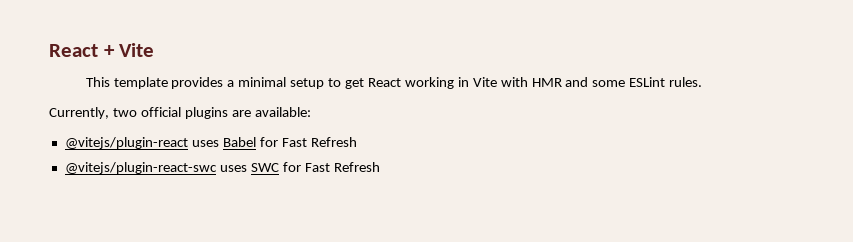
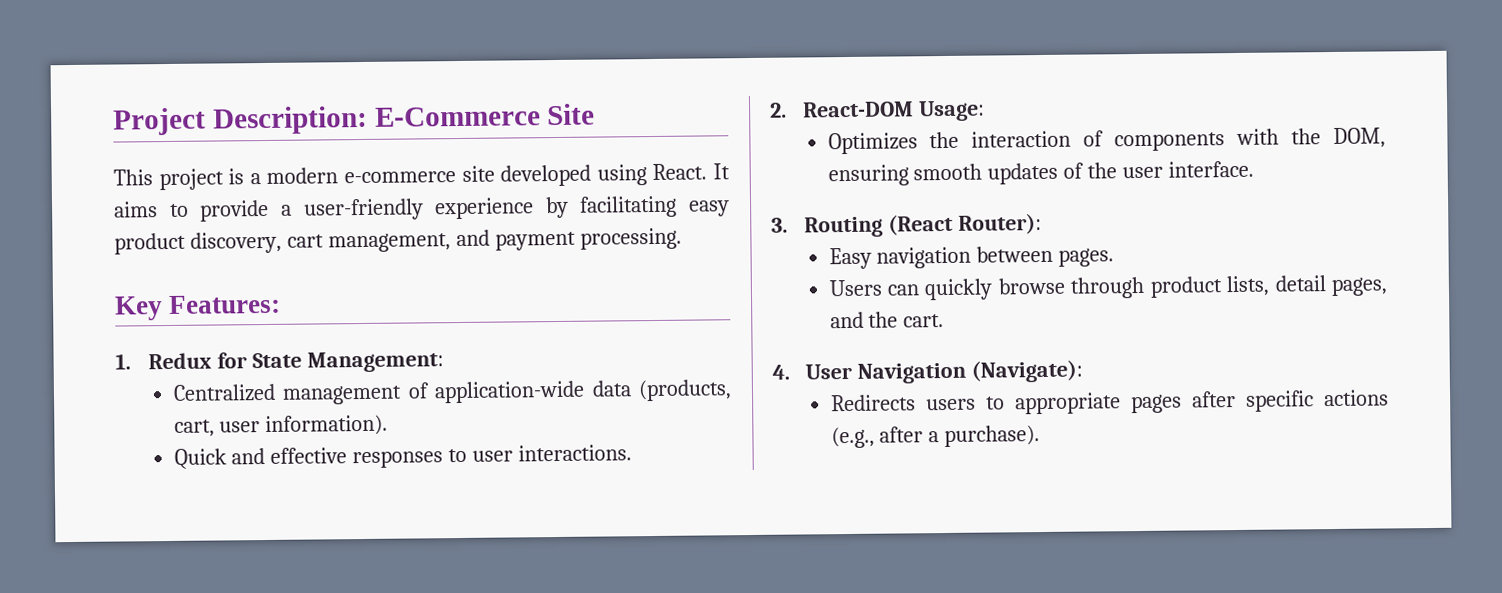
[49,43,155,57] [85,77,703,89] [49,107,311,119] [64,137,357,149] [64,162,380,174] React + Vite // This template provides a minimal setup to get React working in Vite with HMR and some ESLint rules. // Currently, two official plugins are available: // @vitejs/plugin-react uses Babel for Fast Refresh // @vitejs/plugin-react-swc uses SWC for Fast Refresh -> [113,103,596,136] [113,163,731,191] [113,195,730,222] [114,227,682,255] [114,294,282,321] [115,351,445,373] [172,379,732,405] [173,414,389,437] [173,444,633,469] [770,100,986,122] [827,127,1386,155] [827,160,1255,187] [771,212,1043,238] [828,245,1115,270] [828,275,1388,301] [829,311,945,329] [772,359,1084,384] [830,389,1389,415] [830,425,1041,449] Project Description: E-Commerce Site // This project is a modern e-commerce site developed using React. It aims to provide a user-friendly experience by facilitating easy product discovery, cart management, and payment processing. // Key Features: // 1. Redux for State Management: // Centralized management of application-wide data (products, cart, user information). // Quick and effective responses to user interactions. // 2. React-DOM Usage: // Optimizes the interaction of components with the DOM, ensuring smooth updates of the user interface. // 3. Routing (React Router): // Easy navigation between pages. // Users can quickly browse through product lists, detail pages, and the cart. // 4. User Navigation (Navigate): // Redirects users to appropriate pages after specific actions (e.g., after a purchase).

